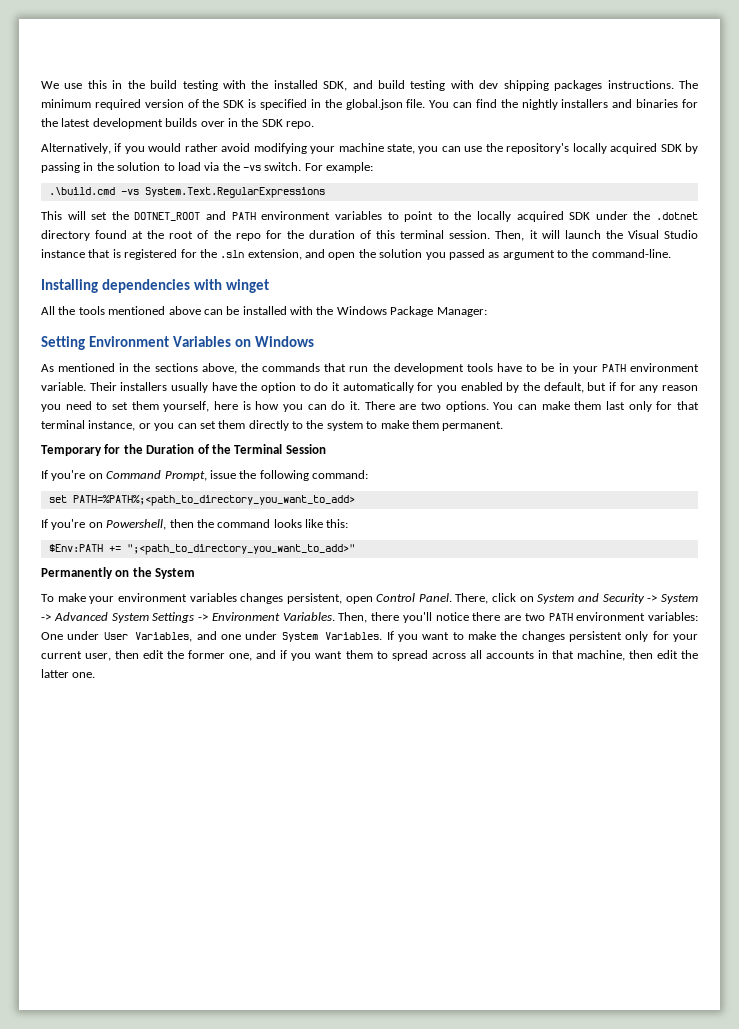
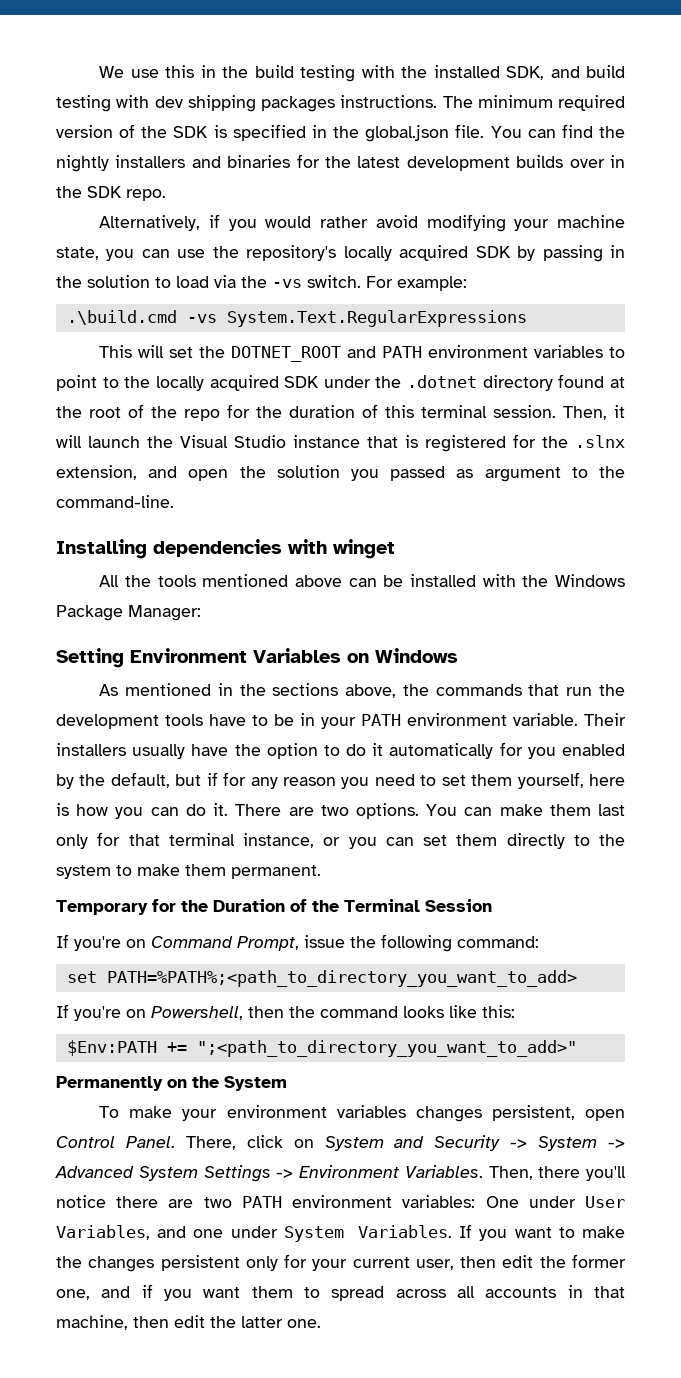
[220,250,245,258] .sln -> [575,435,625,448] .slnx

